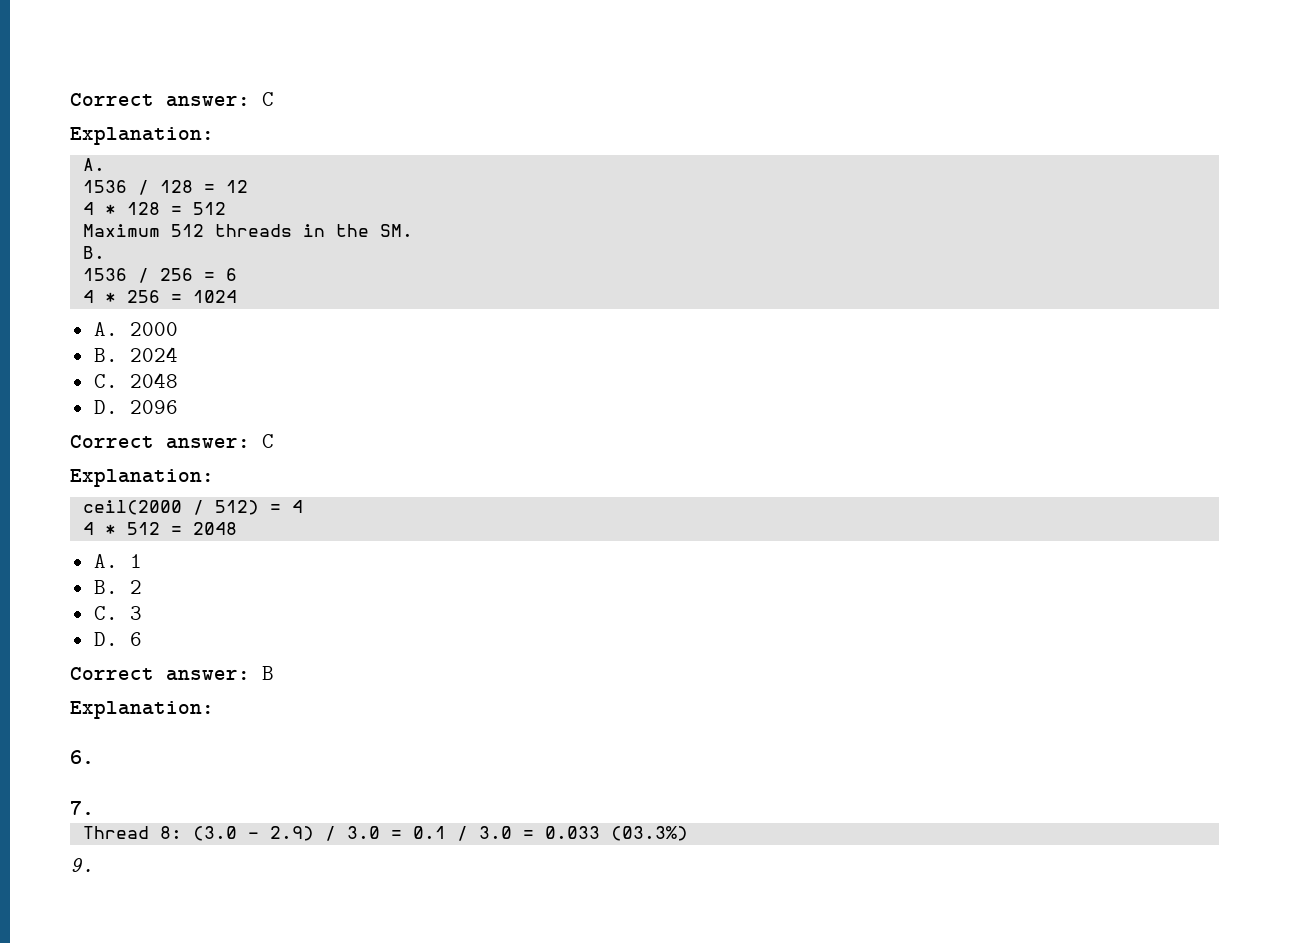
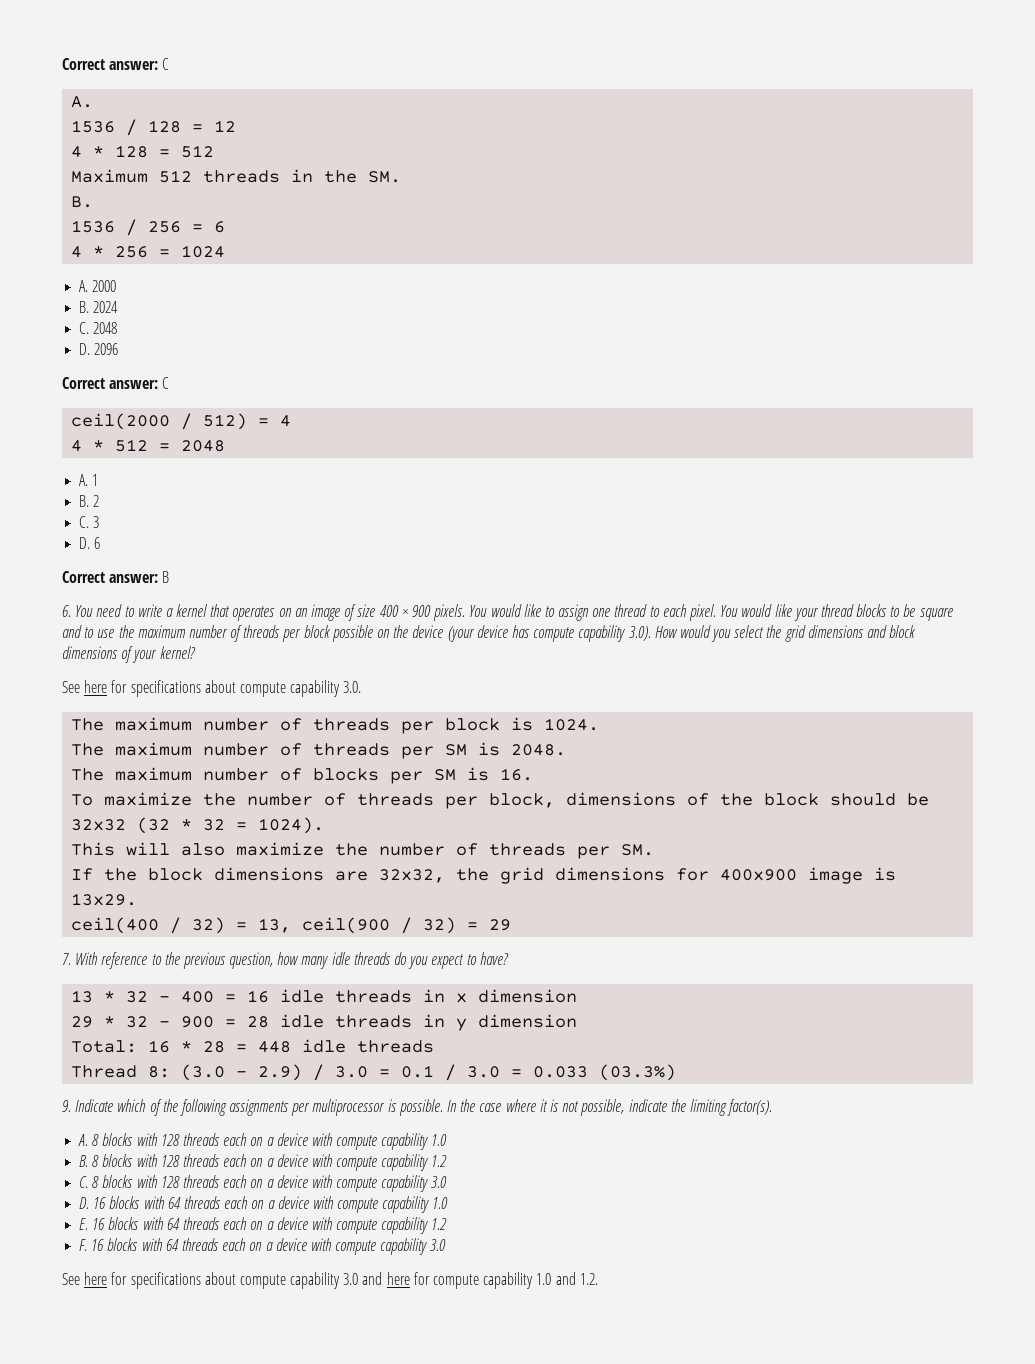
[70,92,274,107] [70,127,214,145] Correct answer: C // Explanation: -> [62,58,170,70] Correct answer: C
[70,469,214,487] // Explanation: -> (170, 383) none
[70,701,214,719] [70,750,94,764] [70,801,94,815] Explanation: // 6. // 7. -> [62,604,953,621] [62,625,917,642] [62,646,196,663] [62,680,362,697] [71,717,600,734] [71,742,567,759] [71,767,534,784] [71,792,930,809] [71,817,325,834] [71,842,655,859] [71,867,897,884] [71,893,138,906] [71,917,512,934] [62,952,509,969] [71,989,578,1003] [71,1014,578,1031] [71,1039,435,1053] 6. You need to write a kernel that operates on an image of size 400 × 900 pixels. You would like to assign one thread to each pixel. You would like your thread blocks to be square and to use the maximum number of threads per block possible on the device (your device has compute capability 3.0). How would you select the grid dimensions and block dimensions of your kernel? // See here for specifications about compute capability 3.0. // The maximum number of threads per block is 1024. // The maximum number of threads per SM is 2048. // The maximum number of blocks per SM is 16. // To maximize the number of threads per block, dimensions of the block should be 32x32 (32 * 32 = 1024). // This will also maximize the number of threads per SM. // If the block dimensions are 32x32, the grid dimensions for 400x900 image is 13x29. // ceil(400 / 32) = 13, ceil(900 / 32) = 29 // 7. With reference to the previous question, how many idle threads do you expect to have? // 13 * 32 - 400 = 16 idle threads in x dimension // 29 * 32 - 900 = 28 idle threads in y dimension // Total: 16 * 28 = 448 idle threads
(94, 865) none -> [75,1099,773,1116] [78,1133,448,1150] [79,1154,448,1171] [79,1175,448,1192] [79,1196,449,1213] [79,1217,448,1234] [79,1238,447,1255] [62,1272,598,1289] Indicate which of the following assignments per multiprocessor is possible. In the case where it is not possible, indicate the limiting factor(s). // A. 8 blocks with 128 threads each on a device with compute capability 1.0 // B. 8 blocks with 128 threads each on a device with compute capability 1.2 // C. 8 blocks with 128 threads each on a device with compute capability 3.0 // D. 16 blocks with 64 threads each on a device with compute capability 1.0 // E. 16 blocks with 64 threads each on a device with compute capability 1.2 // F. 16 blocks with 64 threads each on a device with compute capability 3.0 // See here for specifications about compute capability 3.0 and here for compute capability 1.0 and 1.2.

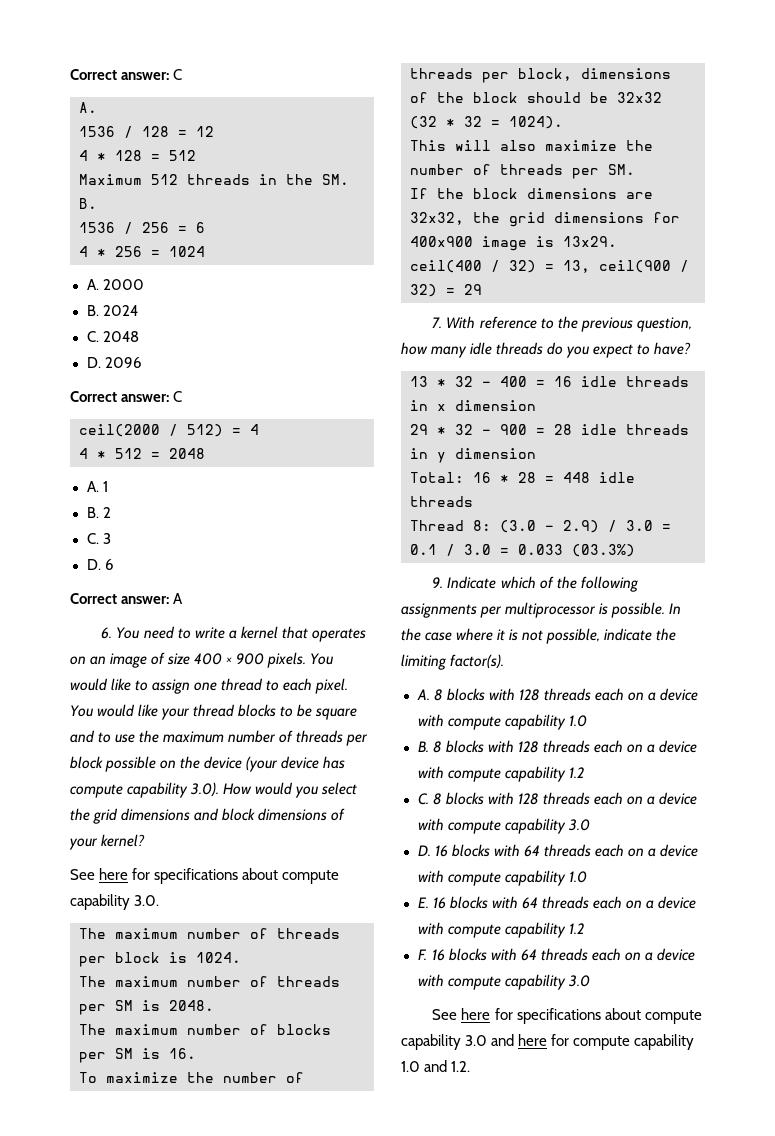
[162,571,170,583] B -> [173,593,184,604] A

